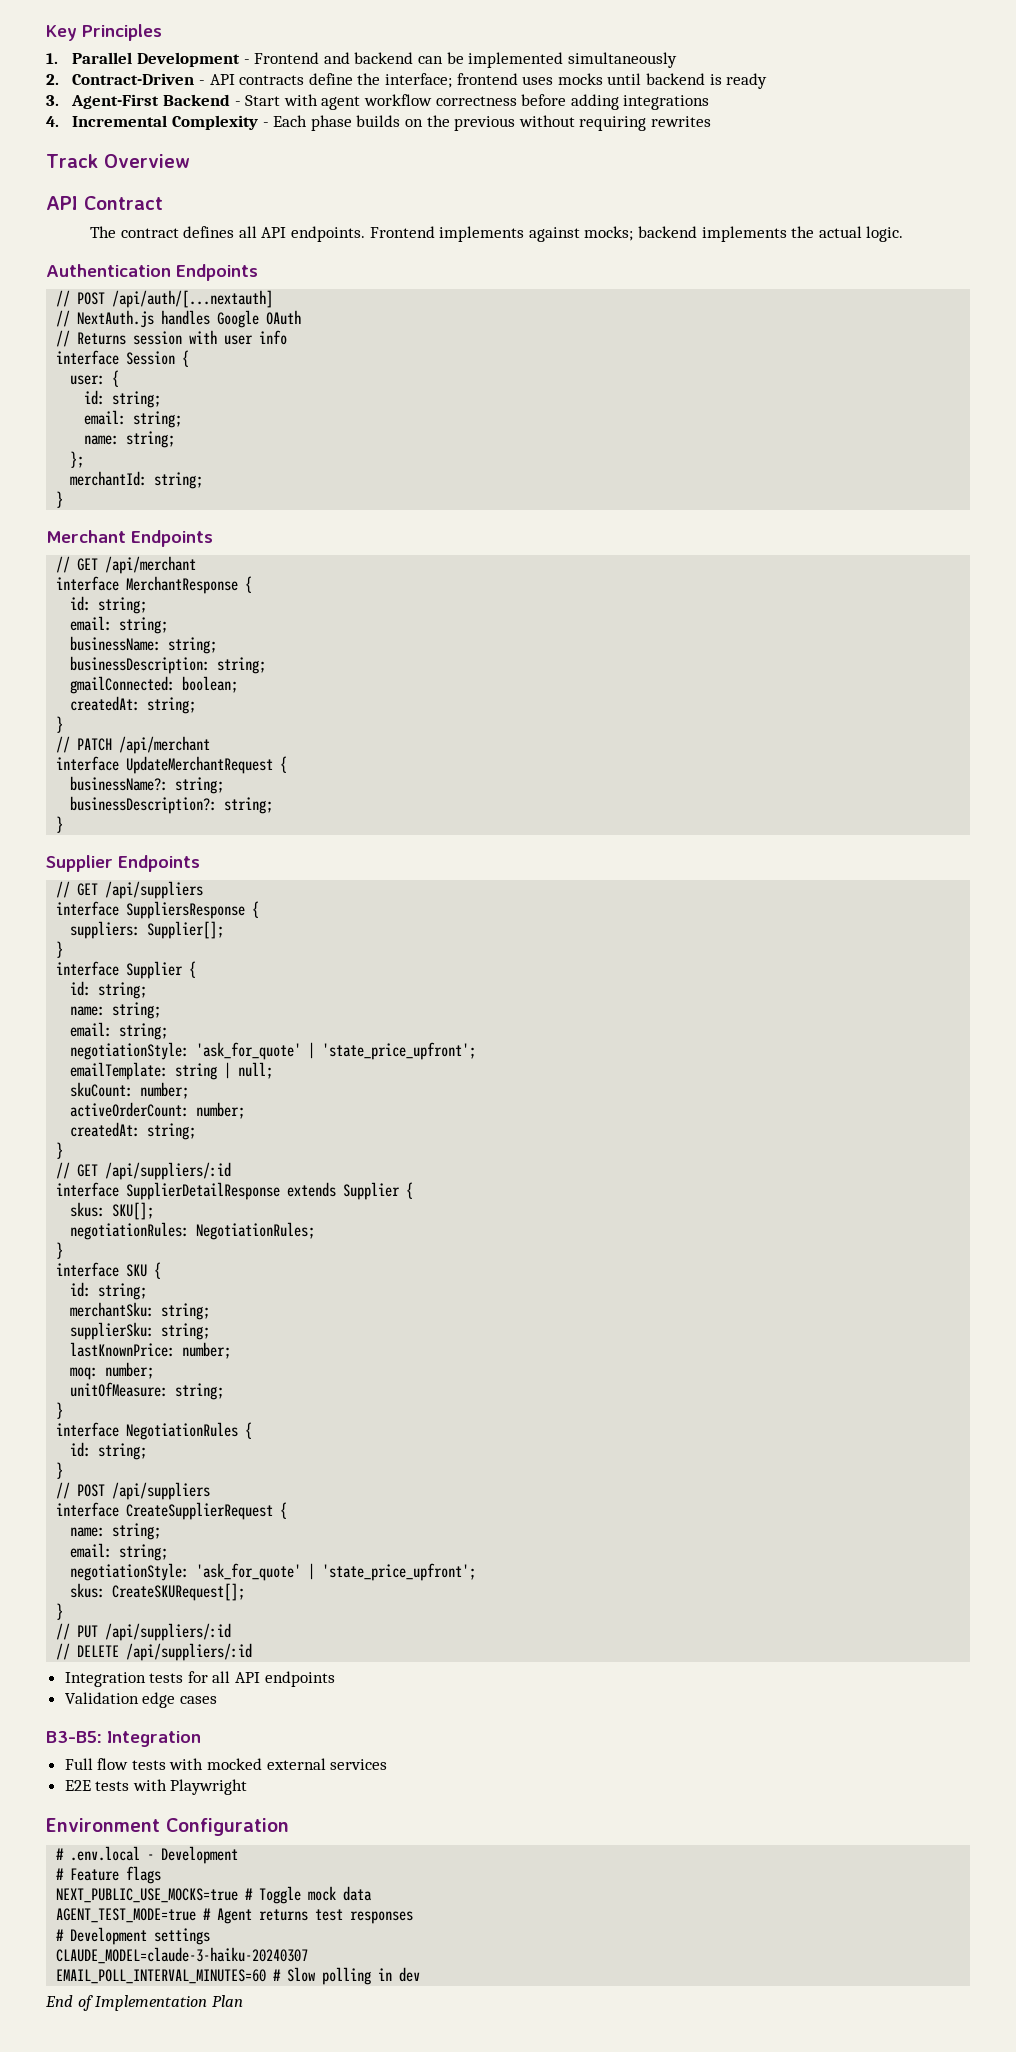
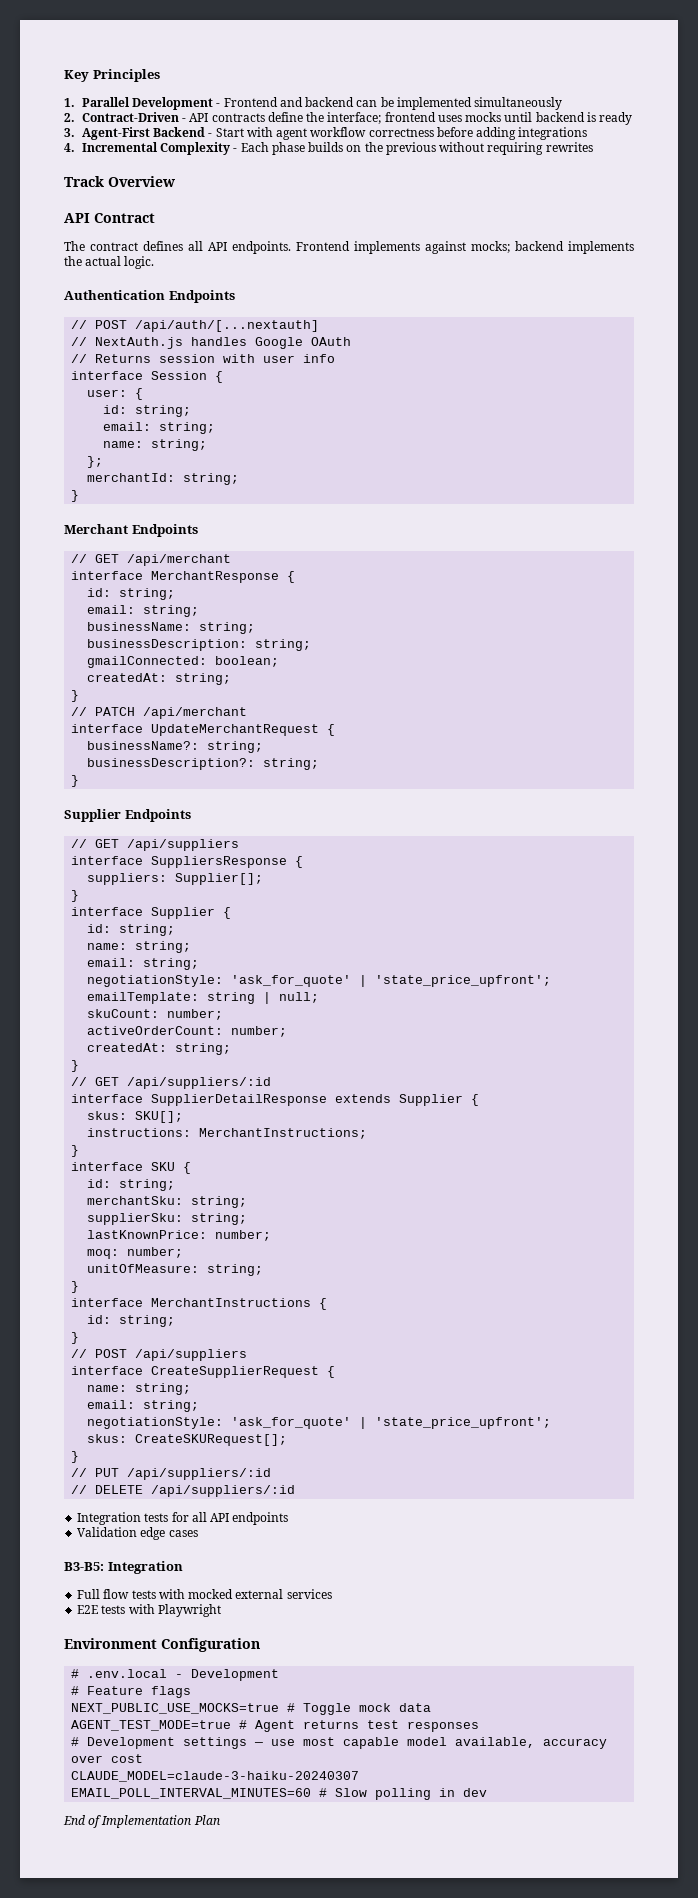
[70,1222,316,1240] negotiationRules: NegotiationRules; -> [87,1128,368,1139] instructions: MerchantInstructions;
[126,1422,239,1440] NegotiationRules -> [151,1298,312,1307] MerchantInstructions
(211, 1936) none -> [254,1737,608,1749] [71,1754,144,1763] — use most capable model available, accuracy over cost

